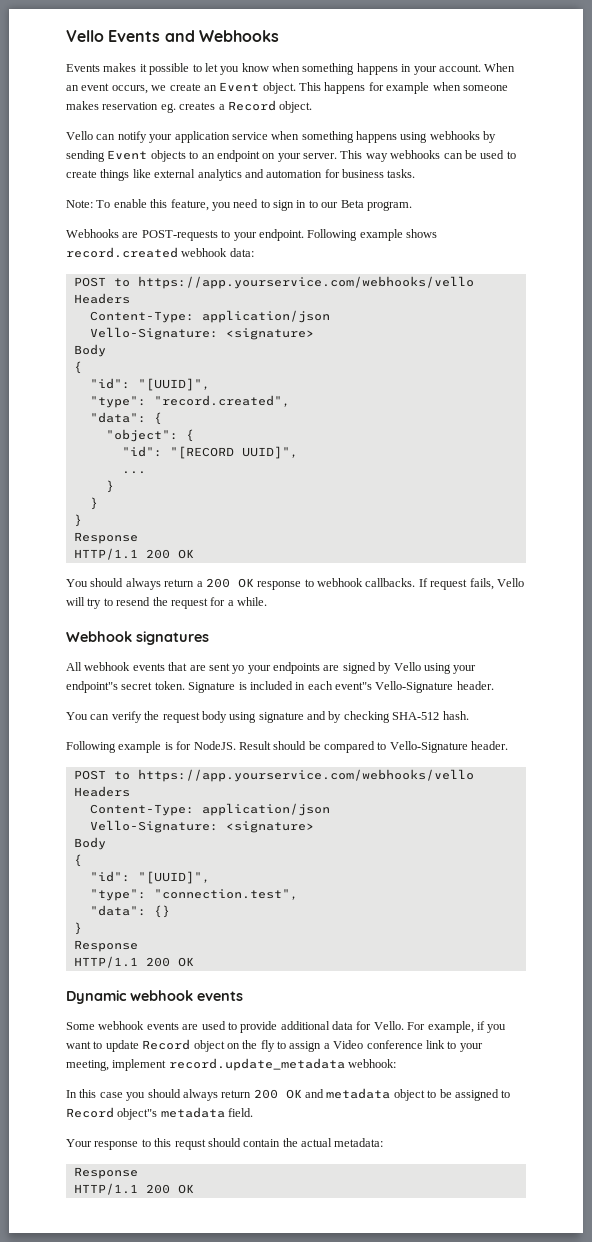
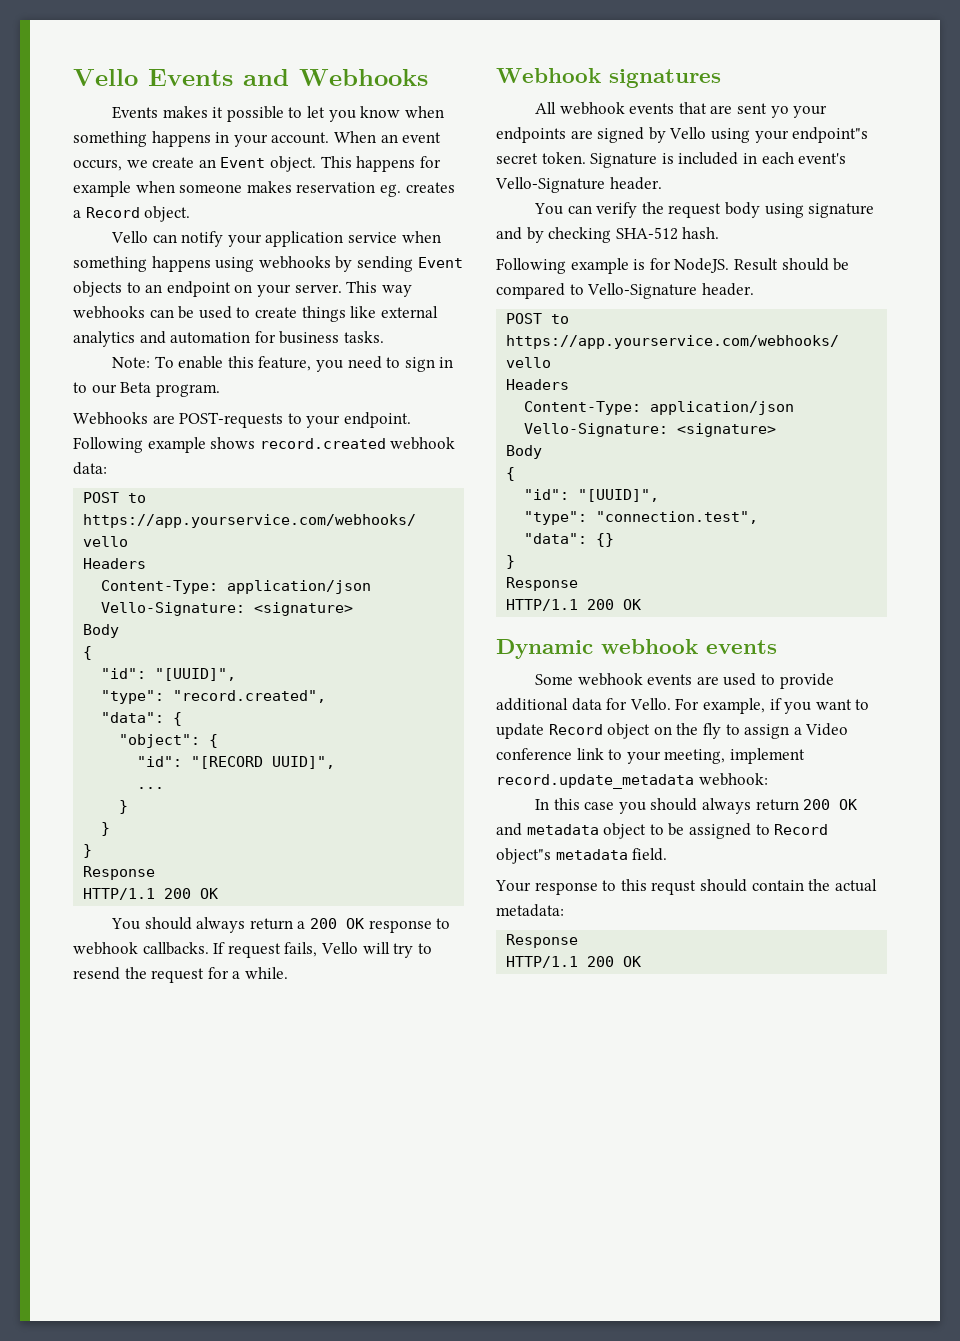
[335,682,372,690] event"s -> [798,153,847,164] event's

